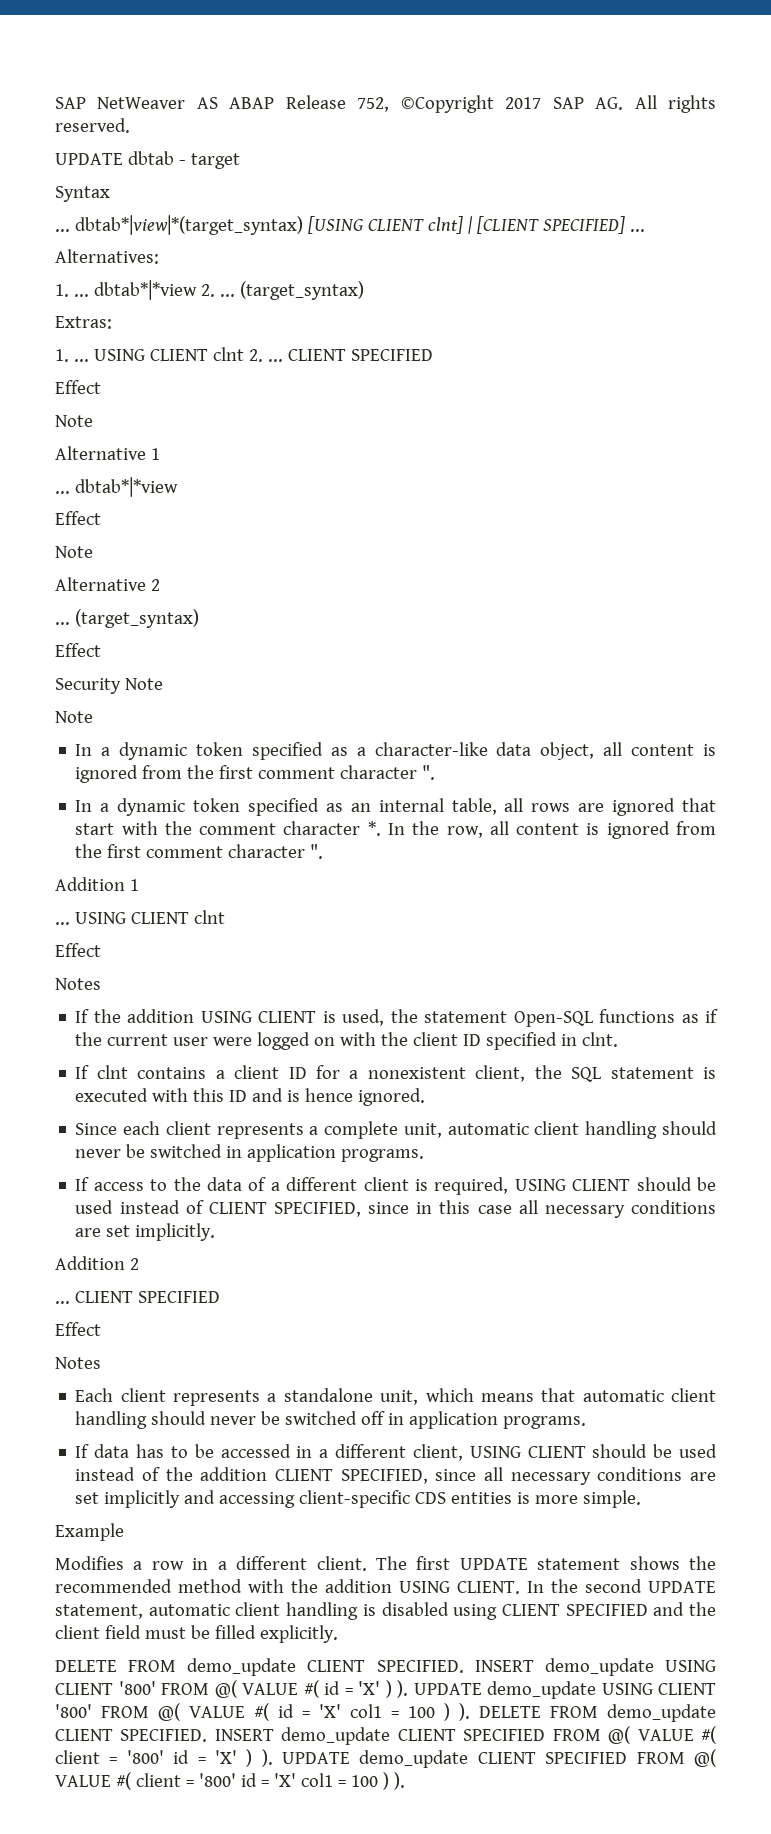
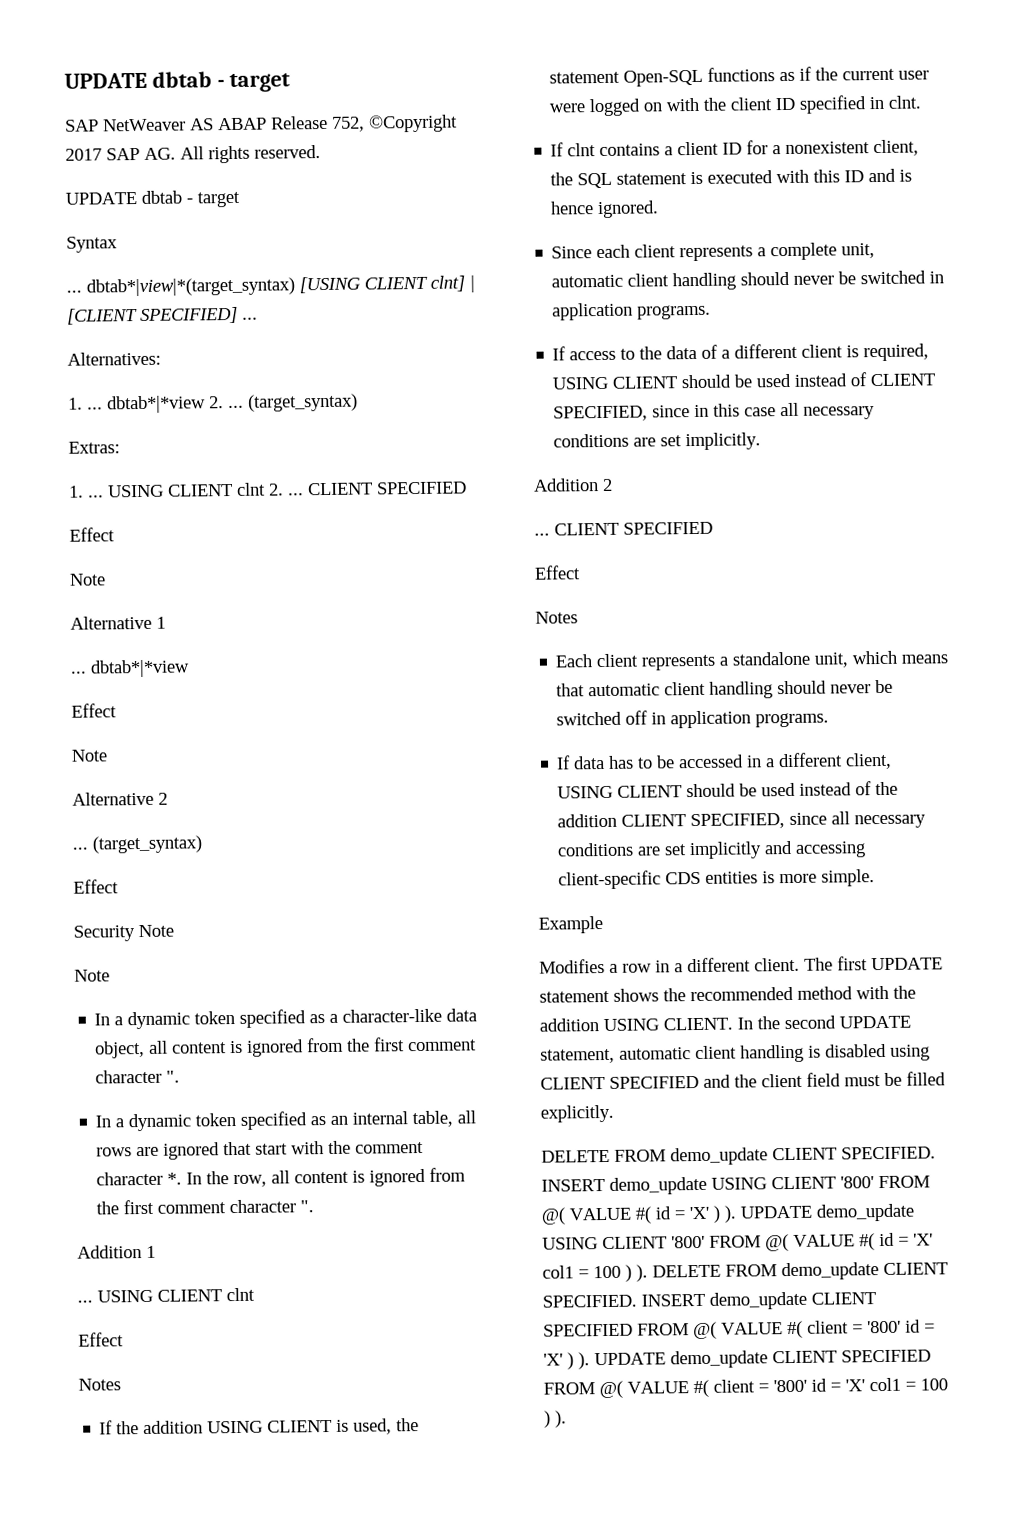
(55, 103) none -> [64,71,291,93] UPDATE dbtab - target //

